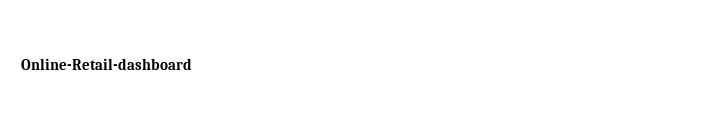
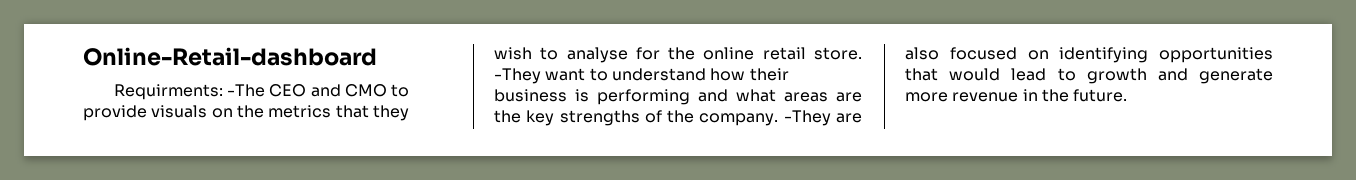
(192, 64) none -> [113,84,410,100] [83,105,409,121] [494,47,862,63] [494,68,789,84] [494,89,862,105] [494,110,862,126] [905,47,1273,63] [905,68,1273,84] [905,89,1128,102] // Requirments: -The CEO and CMO to provide visuals on the metrics that they wish to analyse for the online retail store. -They want to understand how their business is performing and what areas are the key strengths of the company. -They are also focused on identifying opportunities that would lead to growth and generate more revenue in the future.

